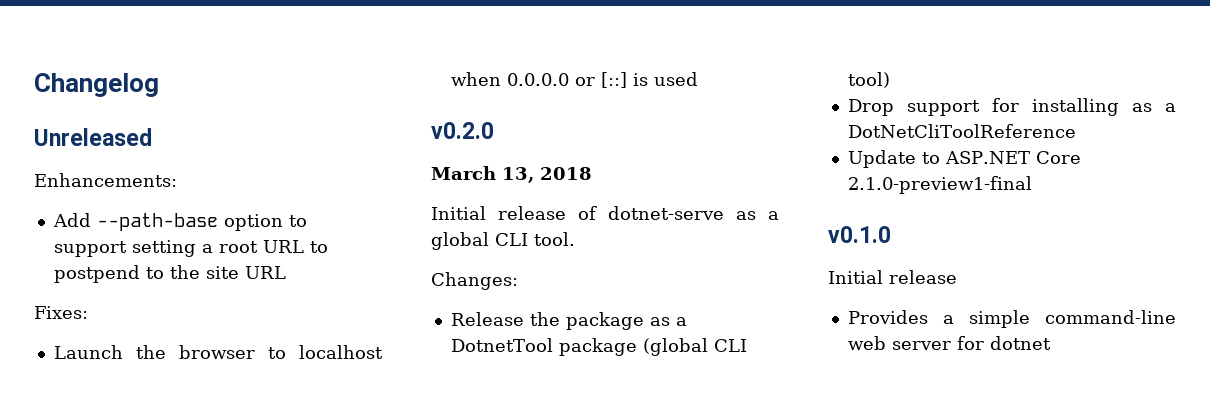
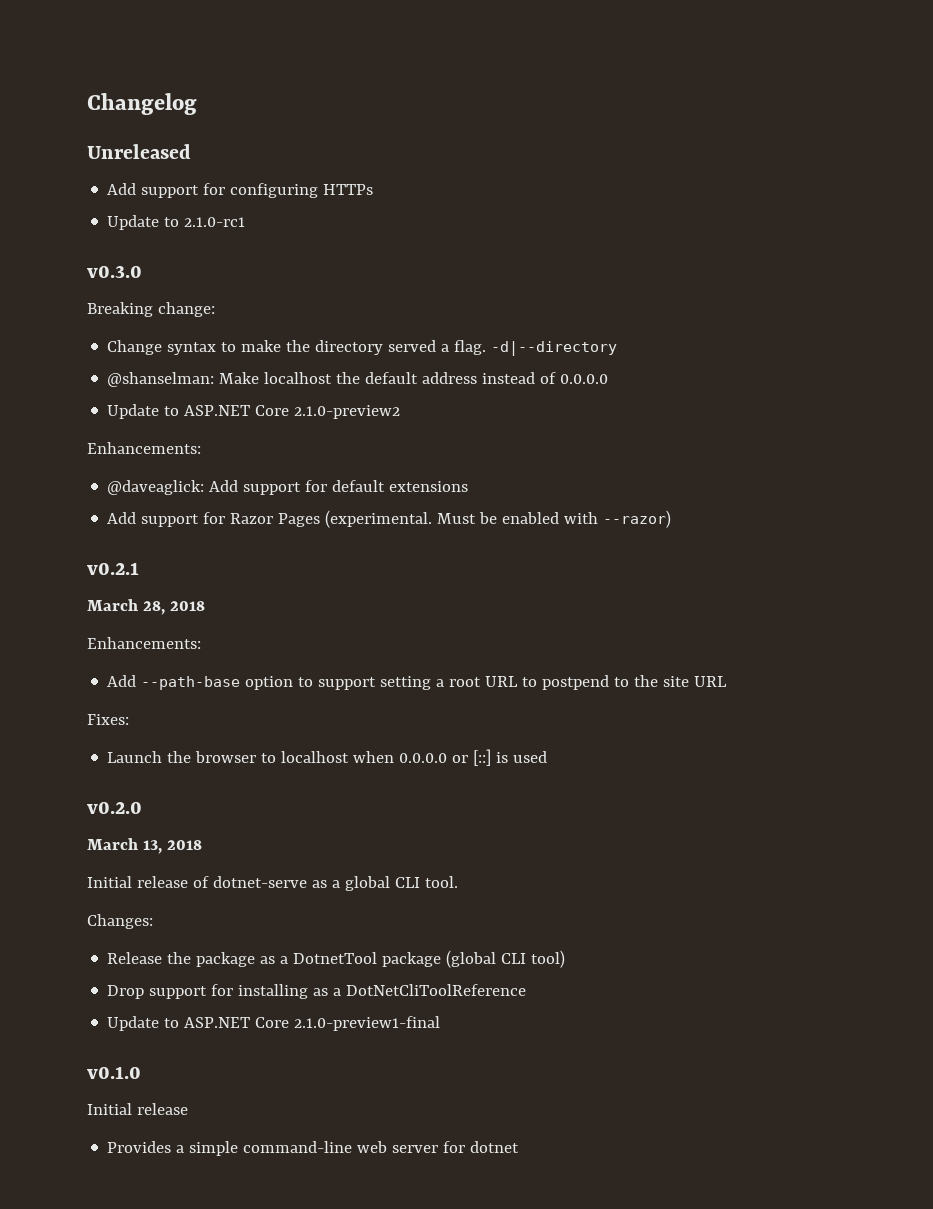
(152, 137) none -> [107,183,374,198] [107,215,246,230] [87,265,142,278] [87,302,215,317] [107,340,618,356] [107,372,609,387] [107,404,401,419] [87,442,201,454] [107,480,469,495] [107,510,672,528] [87,562,139,575] [87,599,205,615] // Add support for configuring HTTPs // Update to 2.1.0-rc1 // v0.3.0 // Breaking change: // Change syntax to make the directory served a flag. -d|--directory // @shanselman: Make localhost the default address instead of 0.0.0.0 // Update to ASP.NET Core 2.1.0-preview2 // Enhancements: // @daveaglick: Add support for default extensions // Add support for Razor Pages (experimental. Must be enabled with --razor) // v0.2.1 // March 28, 2018

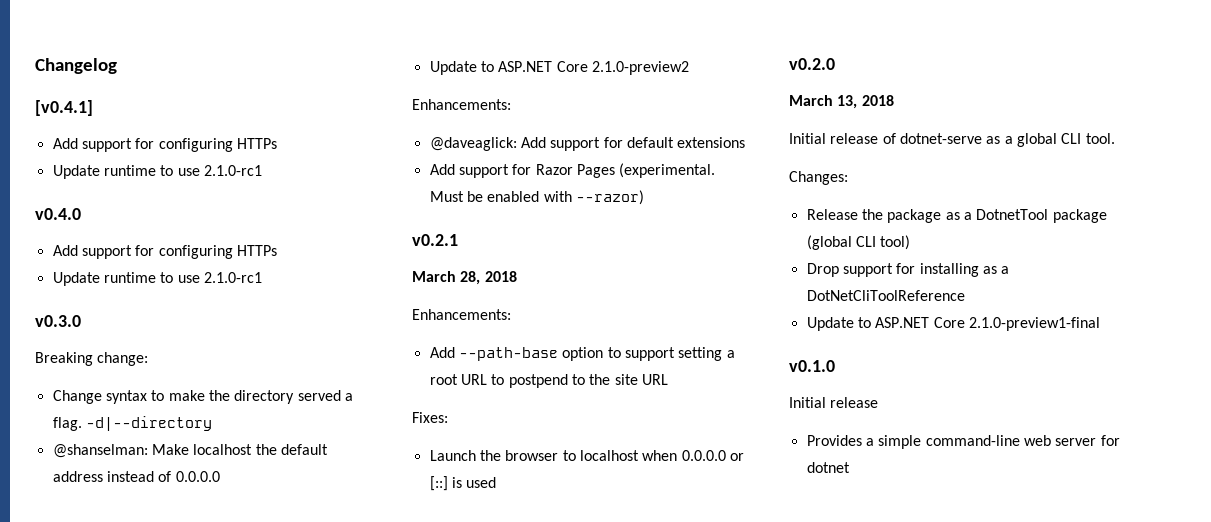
[87,144,191,159] [107,183,374,198] [107,215,180,230] Unreleased // Add support for configuring HTTPs // Update to -> [35,100,93,116] [52,138,277,152] [52,165,262,179] [35,208,81,220] [52,245,277,259] [52,272,200,286] [v0.4.1] // Add support for configuring HTTPs // Update runtime to use 2.1.0-rc1 // v0.4.0 // Add support for configuring HTTPs // Update runtime to use

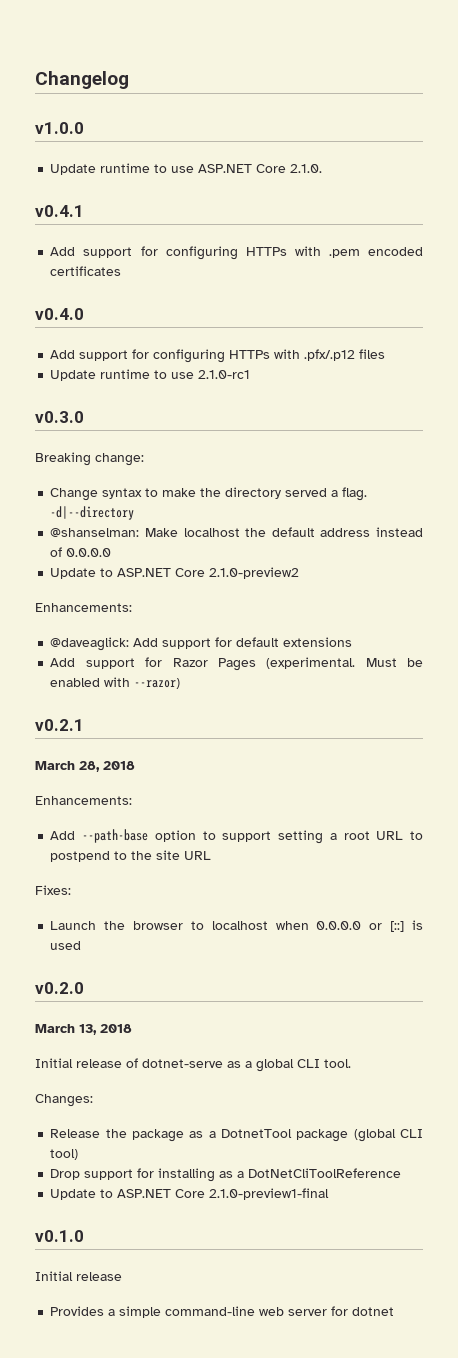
[35,100,93,116] [52,138,277,152] [52,165,262,179] [v0.4.1] // Add support for configuring HTTPs // Update runtime to use 2.1.0-rc1 -> [35,122,84,134] [50,163,323,175] [35,205,84,217] [50,246,423,260] [50,266,122,276] v1.0.0 // Update runtime to use ASP.NET Core 2.1.0. // v0.4.1 // Add support for configuring HTTPs with .pem encoded certificates
(277, 250) none -> [274,349,386,361] with .pfx/.p12 files

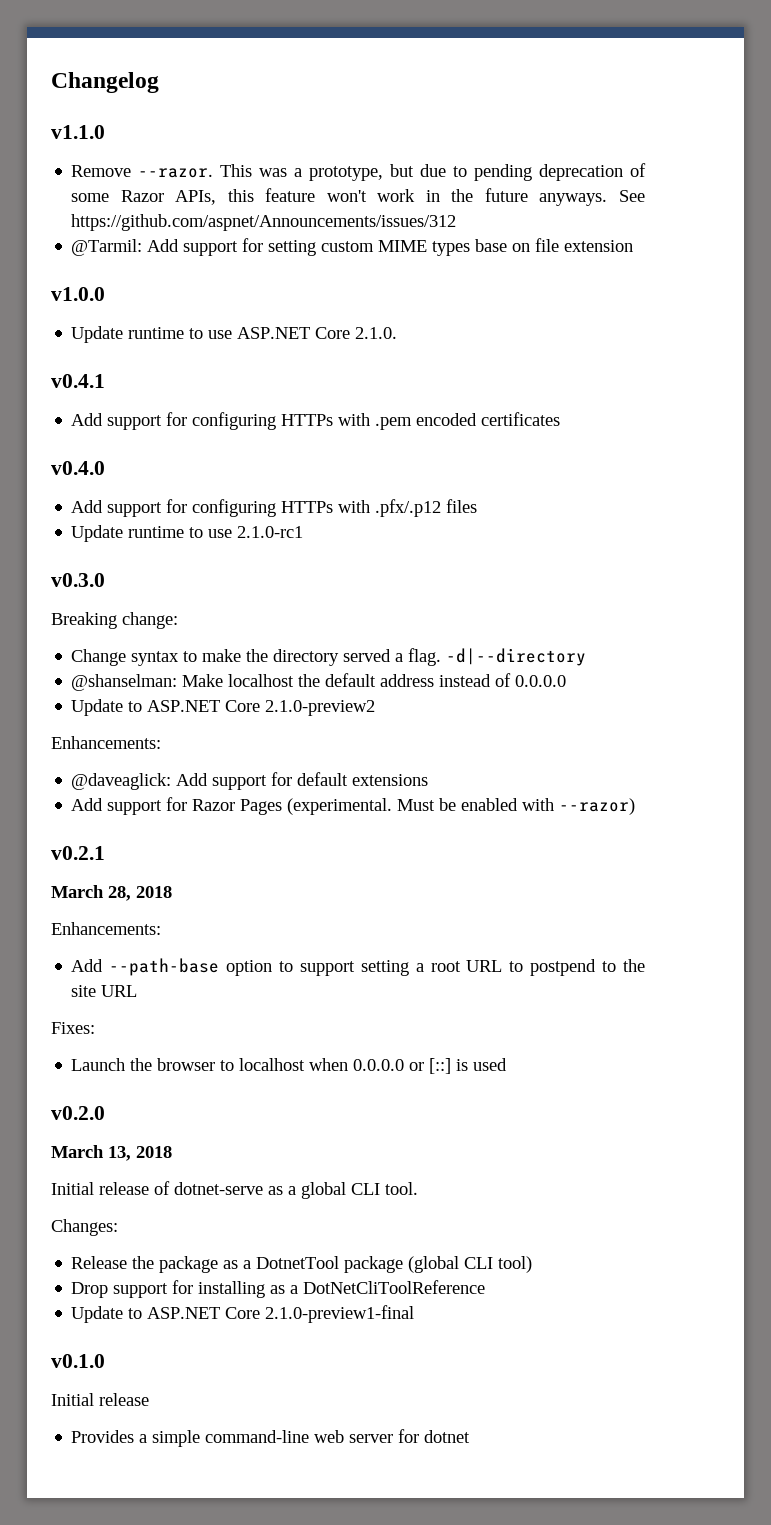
(129, 80) none -> [51,125,105,139] [71,163,646,181] [71,188,645,206] [71,214,457,231] [71,238,634,256] // v1.1.0 // Remove --razor. This was a prototype, but due to pending deprecation of some Razor APIs, this feature won't work in the future anyways. See https://github.com/aspnet/Announcements/issues/312 // @Tarmil: Add support for setting custom MIME types base on file extension

